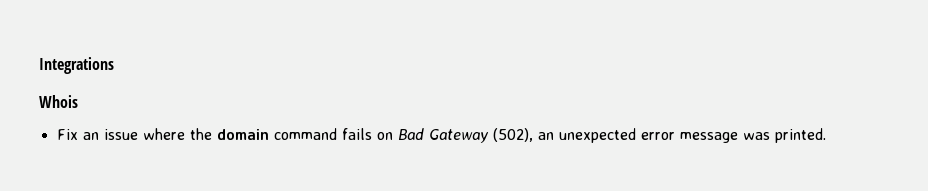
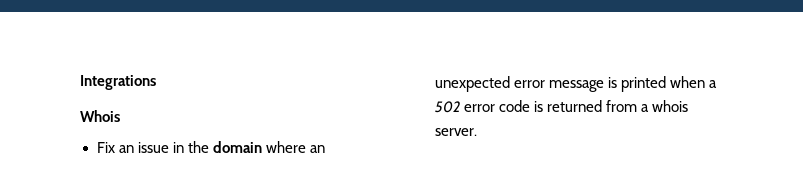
[142,128,185,140] where -> [172,142,184,153] in
[273,128,826,143] command fails on Bad Gateway (502), an unexpected error message was printed. -> [265,141,325,153] [434,76,717,92] [434,100,688,113] [434,128,477,136] where an unexpected error message is printed when a 502 error code is returned from a whois server.

